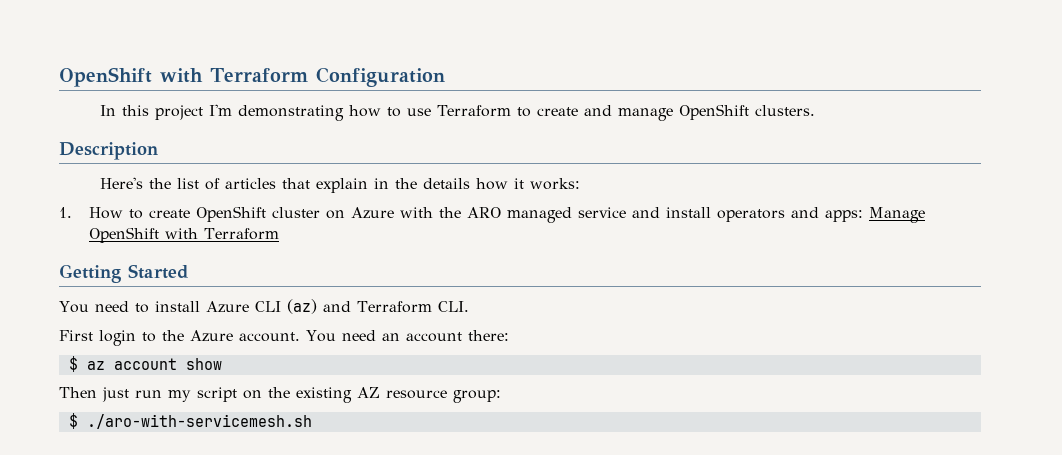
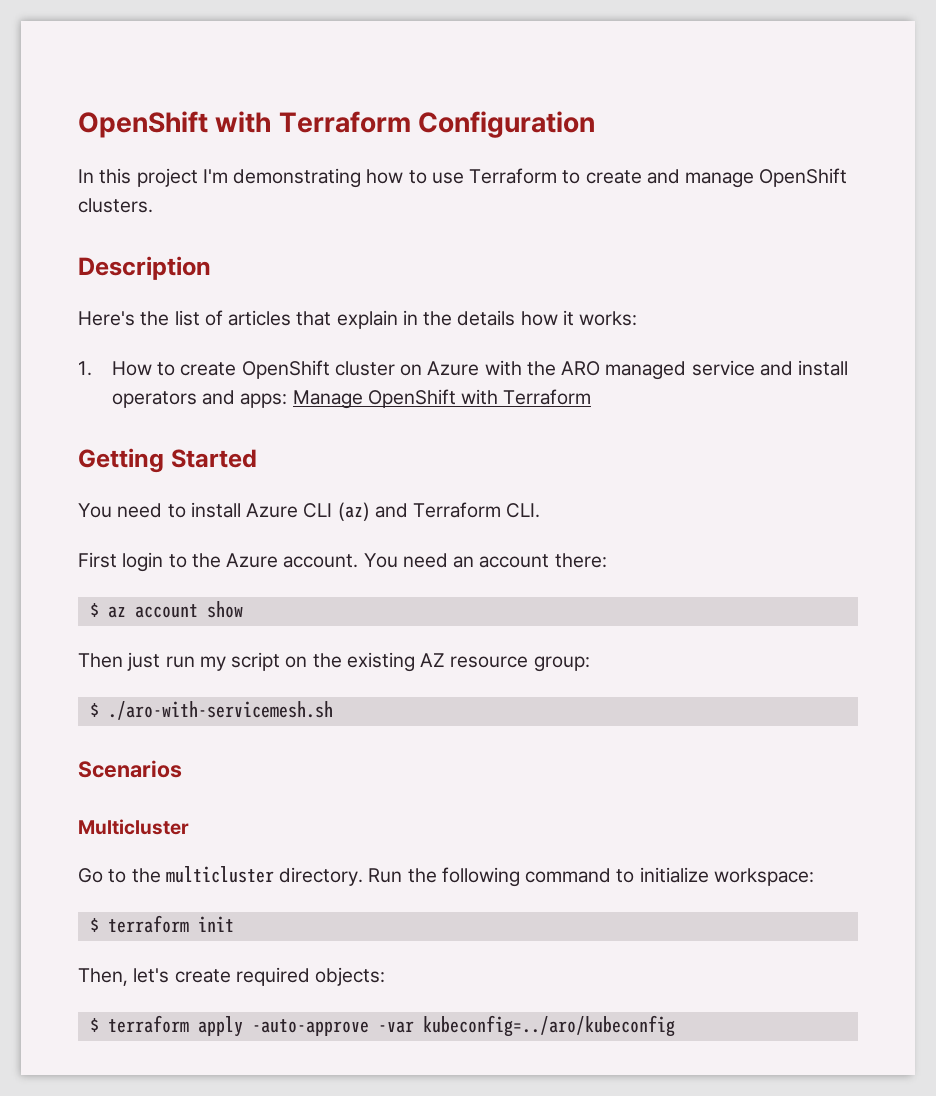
(312, 421) none -> [78,760,182,778] [78,819,189,835] [78,866,814,887] [89,915,234,933] [78,967,386,986] [89,1015,675,1037] // Scenarios // Multicluster // Go to the multicluster directory. Run the following command to initialize workspace: // $ terraform init // Then, let's create required objects: // $ terraform apply -auto-approve -var kubeconfig=../aro/kubeconfig

